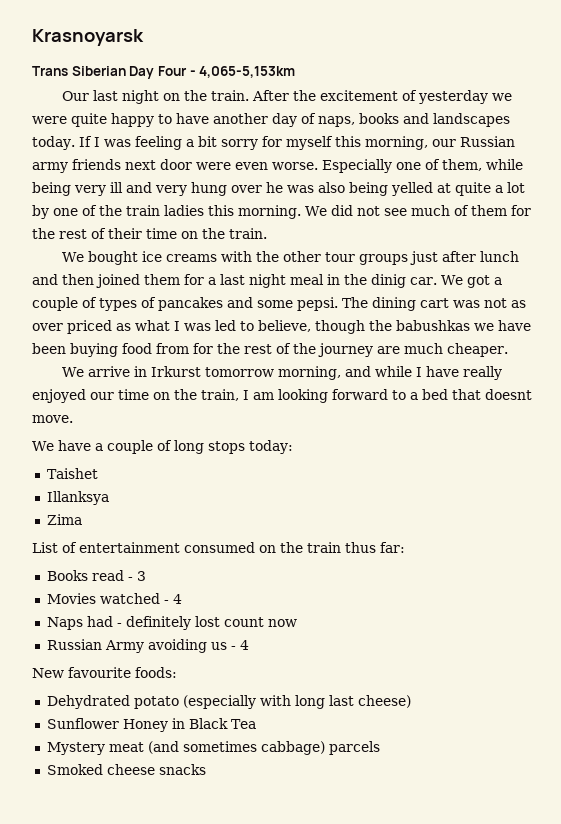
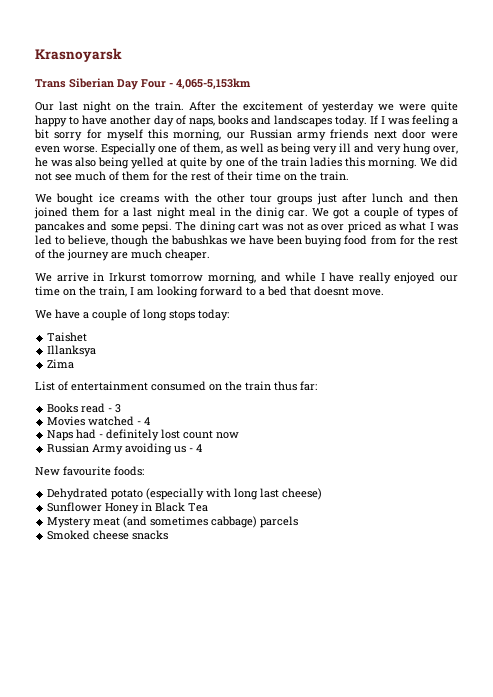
[486,159,523,170] while -> [226,143,278,153] as well as
[231,185,262,193] over -> [433,146,458,154] over,
[495,182,525,193] a lot -> (208, 163) none

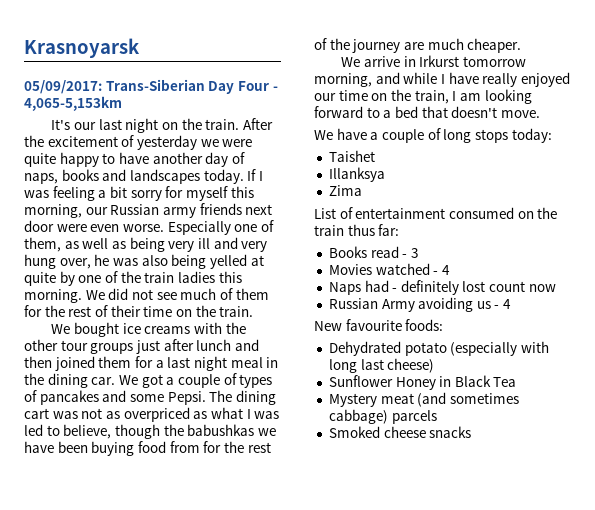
[35,78,114,88] Trans Siberian -> [24,79,205,94] 05/09/2017: Trans-Siberian
[35,102,54,111] Our -> [51,119,97,130] It's our
[256,207,286,219] dinig -> [47,373,88,388] dining
[142,221,172,233] pepsi. -> [167,391,206,405] Pepsi.
[321,221,382,233] over priced -> [123,407,190,422] overpriced
[314,286,349,296] doesnt -> [451,106,498,118] doesn't

